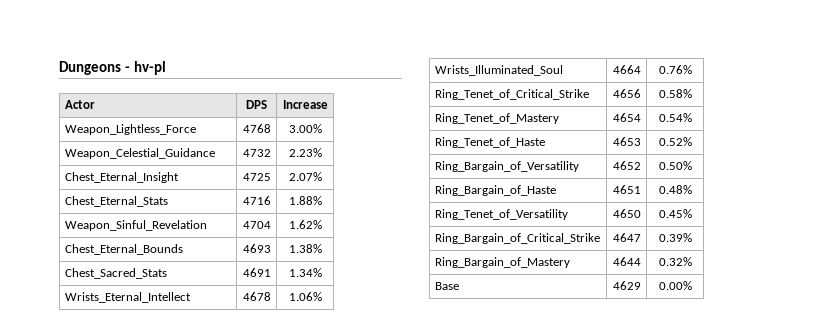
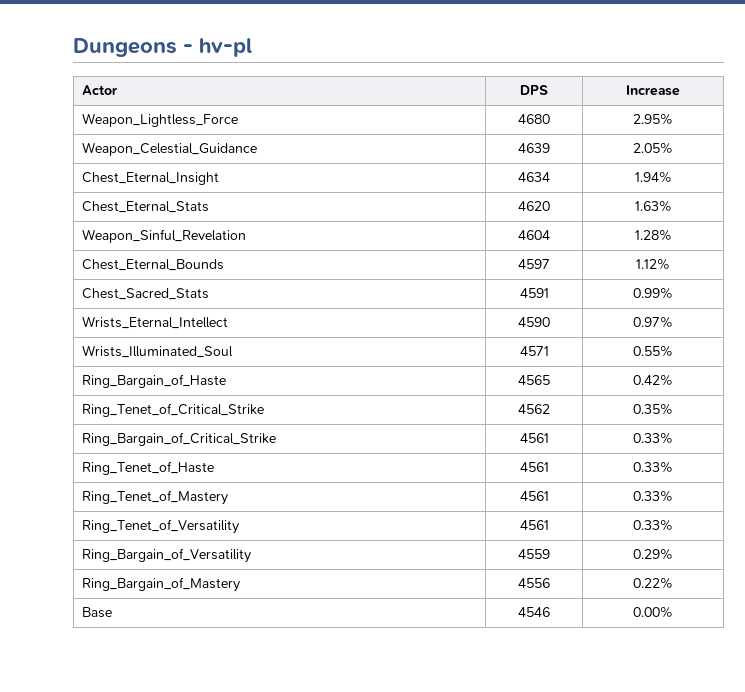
[242,124,271,133] [288,124,322,133] 4768 | 3.00% -> [518,114,550,124] [633,113,673,125] 4680 | 2.95%
[242,149,271,157] [288,148,322,157] 4732 | 2.23% -> [518,143,550,153] [633,142,673,154] 4639 | 2.05%
[242,173,271,181] [288,172,322,181] 4725 | 2.07% -> [518,172,550,182] [634,171,672,183] 4634 | 1.94%
[242,196,271,205] [288,196,322,205] 4716 | 1.88% -> [518,201,550,211] [634,200,672,212] 4620 | 1.63%
[242,221,271,229] [288,220,322,229] 4704 | 1.62% -> [518,230,550,240] [634,229,672,241] 4604 | 1.28%
[242,244,271,253] [288,244,322,253] 4693 | 1.38% -> [518,259,550,269] [636,258,670,270] 4597 | 1.12%
[242,268,271,277] [288,268,322,277] 4691 | 1.34% -> [519,288,549,298] [633,287,673,299] 4591 | 0.99%
[242,292,271,301] [288,292,322,301] 4678 | 1.06% -> [518,317,550,327] [633,316,673,328] 4590 | 0.97%
[612,65,641,74] [658,65,692,74] [434,89,589,100] [612,89,641,98] [658,89,692,98] [434,113,559,124] [612,113,641,122] [658,113,692,122] [434,137,545,148] [612,137,641,146] [658,137,692,146] [434,161,579,172] [612,161,641,170] [658,161,692,170] [434,185,556,196] [612,185,641,194] [658,185,692,194] [434,209,568,220] [612,209,641,218] [658,209,692,218] [434,233,600,244] [612,233,641,242] [658,233,692,242] 4664 | 0.76% // Ring_Tenet_of_Critical_Strike | 4656 | 0.58% // Ring_Tenet_of_Mastery | 4654 | 0.54% // Ring_Tenet_of_Haste | 4653 | 0.52% // Ring_Bargain_of_Versatility | 4652 | 0.50% // Ring_Bargain_of_Haste | 4651 | 0.48% // Ring_Tenet_of_Versatility | 4650 | 0.45% // Ring_Bargain_of_Critical_Strike | 4647 | 0.39% -> [519,346,549,356] [633,345,673,357] [81,374,226,388] [518,375,550,385] [633,374,673,386] [81,403,264,417] [518,404,550,414] [633,403,673,415] [81,432,276,446] [519,433,549,443] [633,432,673,444] [81,461,214,475] [519,462,549,472] [633,461,673,473] [81,490,228,505] [519,491,549,501] [633,490,673,502] [81,519,239,534] [519,520,549,530] [633,519,673,531] [81,548,251,563] [518,549,550,559] [633,548,673,560] 4571 | 0.55% // Ring_Bargain_of_Haste | 4565 | 0.42% // Ring_Tenet_of_Critical_Strike | 4562 | 0.35% // Ring_Bargain_of_Critical_Strike | 4561 | 0.33% // Ring_Tenet_of_Haste | 4561 | 0.33% // Ring_Tenet_of_Mastery | 4561 | 0.33% // Ring_Tenet_of_Versatility | 4561 | 0.33% // Ring_Bargain_of_Versatility | 4559 | 0.29%
[612,257,641,266] [658,257,692,266] 4644 | 0.32% -> [518,578,550,588] [633,577,673,589] 4556 | 0.22%
[612,281,641,290] 4629 -> [518,607,550,617] 4546

